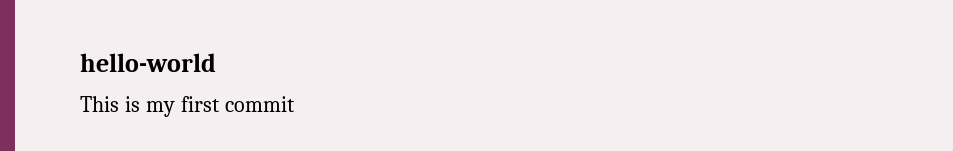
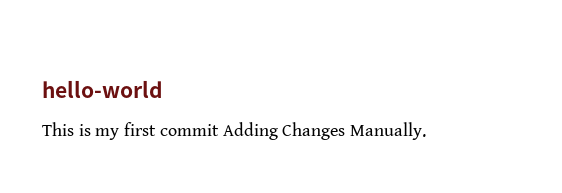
(295, 104) none -> [222,122,427,140] Adding Changes Manually.

